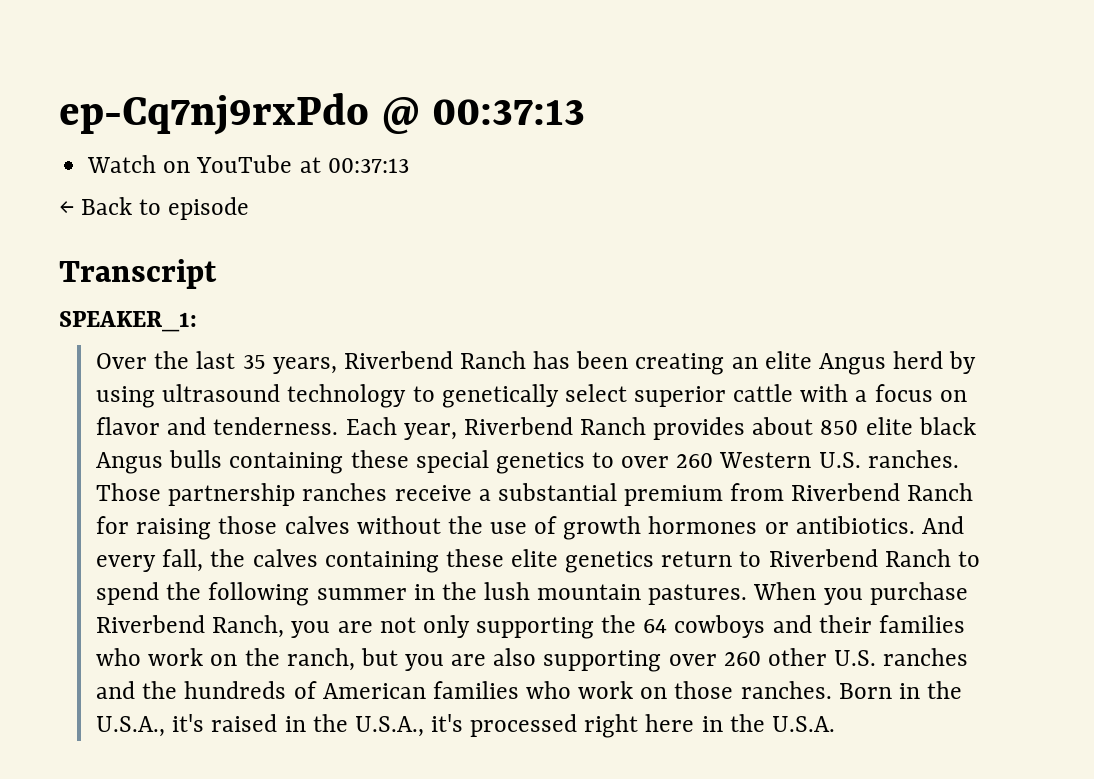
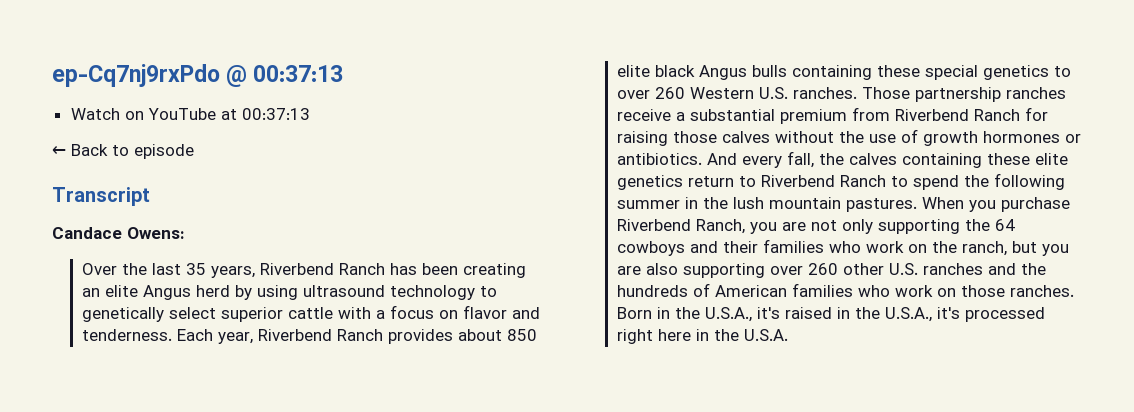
[59,311,197,332] SPEAKER_1: -> [52,227,185,239] Candace Owens:

